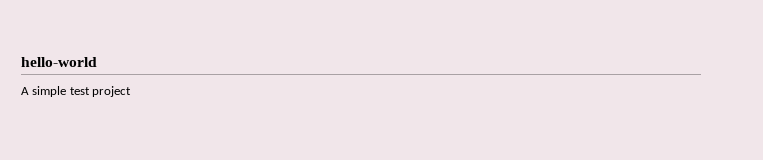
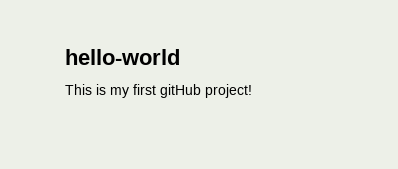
[21,86,132,97] A simple test project -> [65,84,252,98] This is my first gitHub project!

